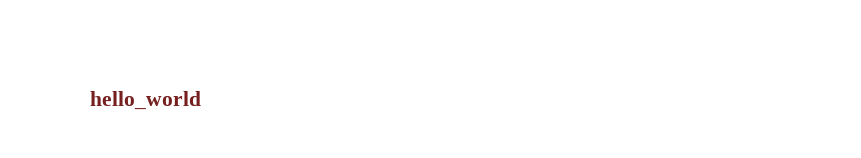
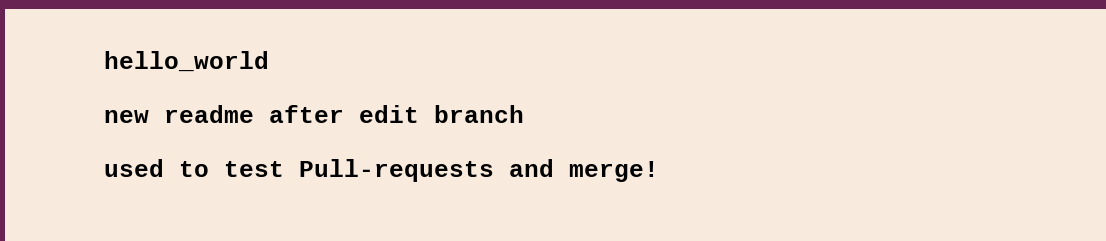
(201, 100) none -> [104,105,524,123] [104,159,659,182] // new readme after edit branch // used to test Pull-requests and merge!

